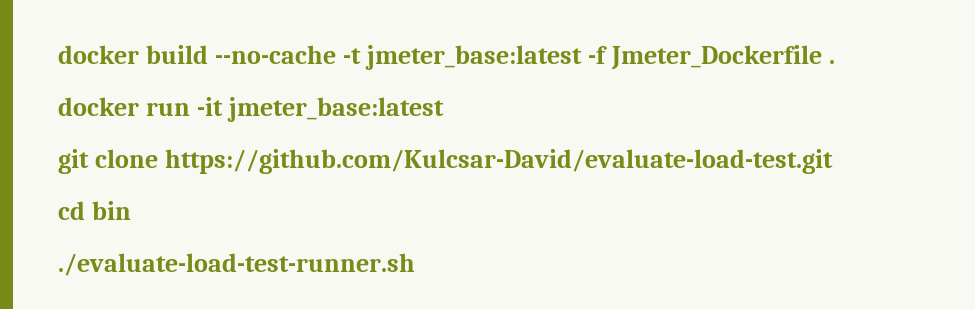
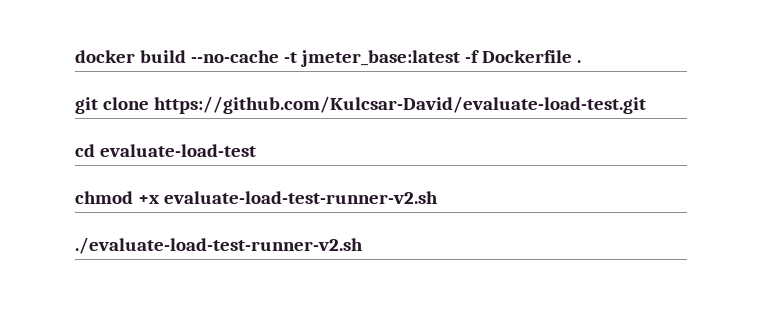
[611,45,823,70] Jmeter_Dockerfile -> [481,50,572,63] Dockerfile
[58,97,445,122] // docker run -it jmeter_base:latest -> (581, 61) none
[92,201,132,220] [58,253,415,276] bin // ./evaluate-load-test-runner.sh -> [99,144,256,157] [75,191,438,204] [75,237,363,254] evaluate-load-test // chmod +x evaluate-load-test-runner-v2.sh // ./evaluate-load-test-runner-v2.sh

